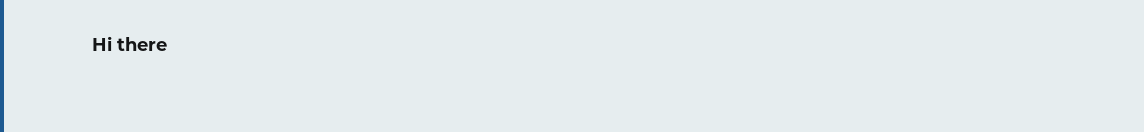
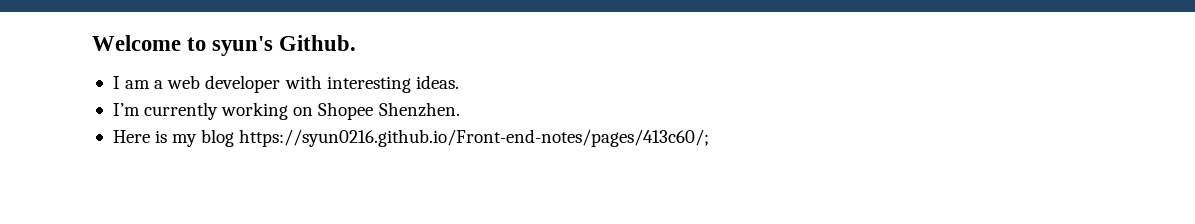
[92,36,167,51] Hi there -> [92,35,357,56] [112,75,459,93] [112,102,460,120] [112,129,710,147] Welcome to syun's Github. // I am a web developer with interesting ideas. // I’m currently working on Shopee Shenzhen. // Here is my blog https://syun0216.github.io/Front-end-notes/pages/413c60/;

